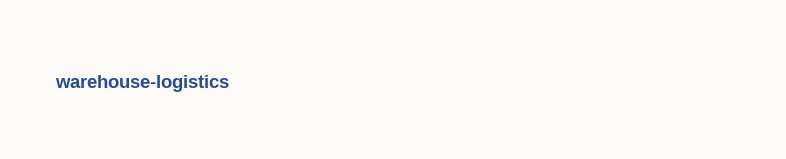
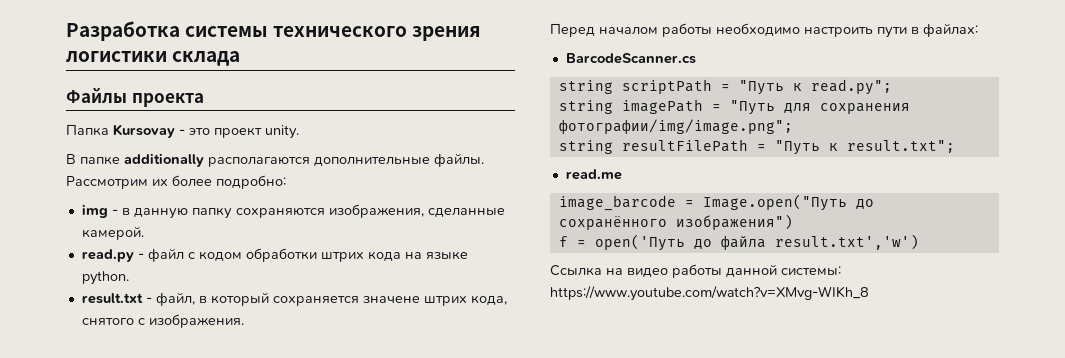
[55,75,229,92] warehouse-logistics -> [66,21,482,41] [66,51,241,66] [66,88,204,107] [66,124,299,139] [66,153,484,167] [66,175,286,189] [81,204,505,219] [81,226,144,240] [81,248,468,262] [81,271,129,285] [81,292,507,306] [81,314,244,328] [550,23,978,38] [565,53,696,64] [558,79,892,95] [558,99,910,115] [558,119,793,134] [558,139,955,155] [565,169,622,180] [558,194,874,211] [558,214,793,230] [558,234,919,251] [550,264,841,278] [550,286,869,301] Разработка системы технического зрения логистики склада // Файлы проекта // Папка Kursovay - это проект unity. // В папке additionally располагаются дополнительные файлы. Рассмотрим их более подробно: // img - в данную папку сохраняются изображения, сделанные камерой. // read.py - файл с кодом обработки штрих кода на языке python. // result.txt - файл, в который сохраняется значене штрих кода, снятого с изображения. // Перед началом работы необходимо настроить пути в файлах: // BarcodeScanner.cs // string scriptPath = "Путь к read.py"; // string imagePath = "Путь для сохранения фотографии/img/image.png"; // string resultFilePath = "Путь к result.txt"; // read.me // image_barcode = Image.open("Путь до сохранённого изображения") // f = open('Путь до файла result.txt','w') // Ссылка на видео работы данной системы: https://www.youtube.com/watch?v=XMvg-WIKh_8

